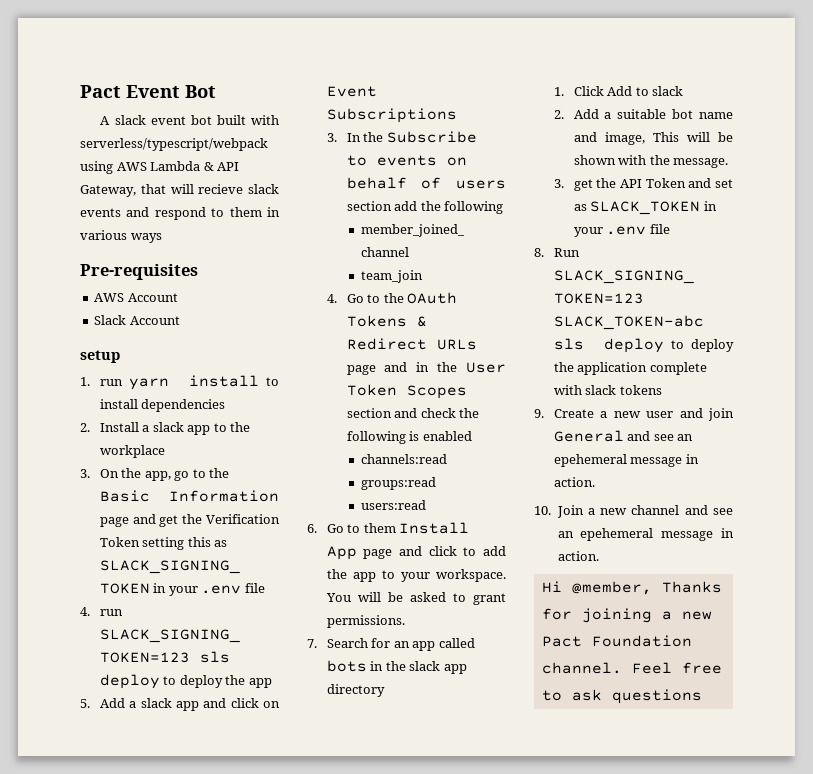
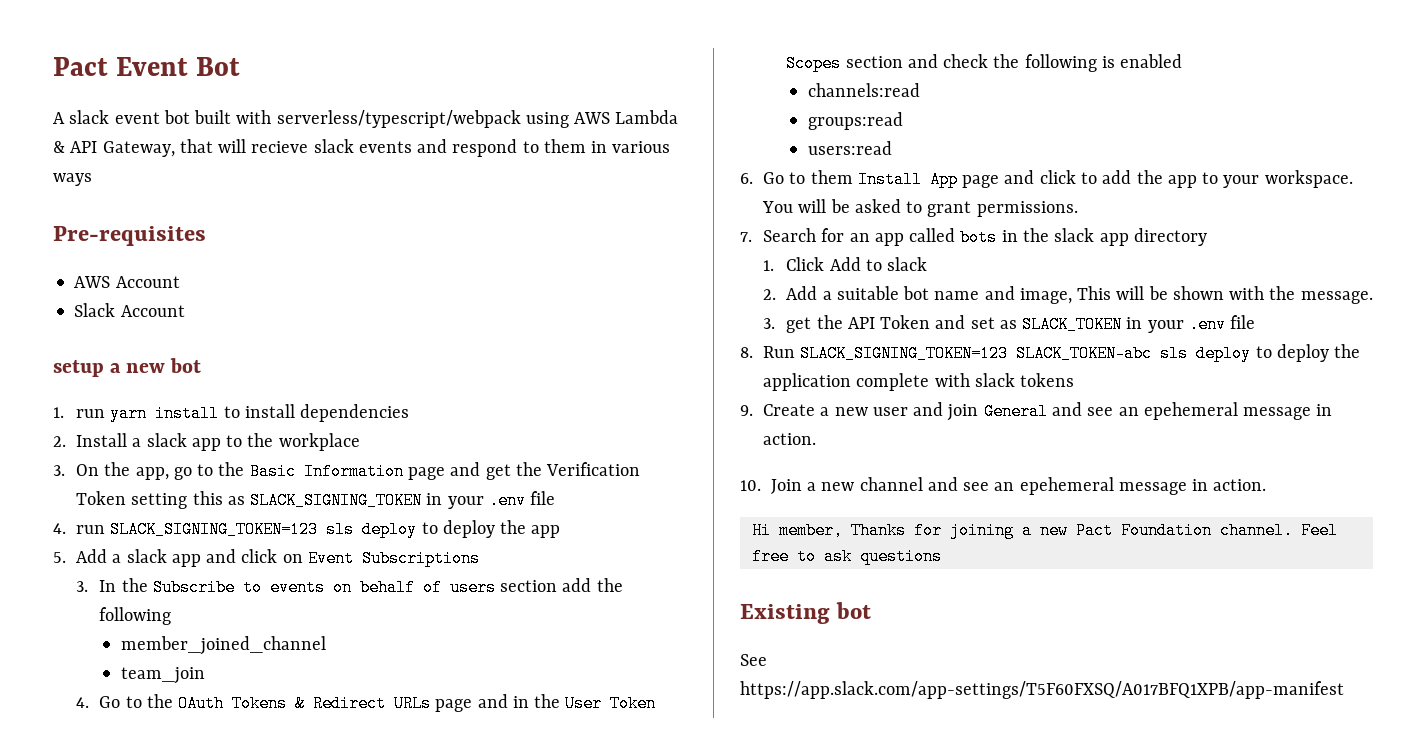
(120, 356) none -> [110,358,202,373] a new bot
[571,581,652,595] @member, -> [778,522,843,539] member,
(702, 696) none -> [740,602,872,624] [740,654,767,666] [740,681,1344,699] // Existing bot // See https://app.slack.com/app-settings/T5F60FXSQ/A017BFQ1XPB/app-manifest

